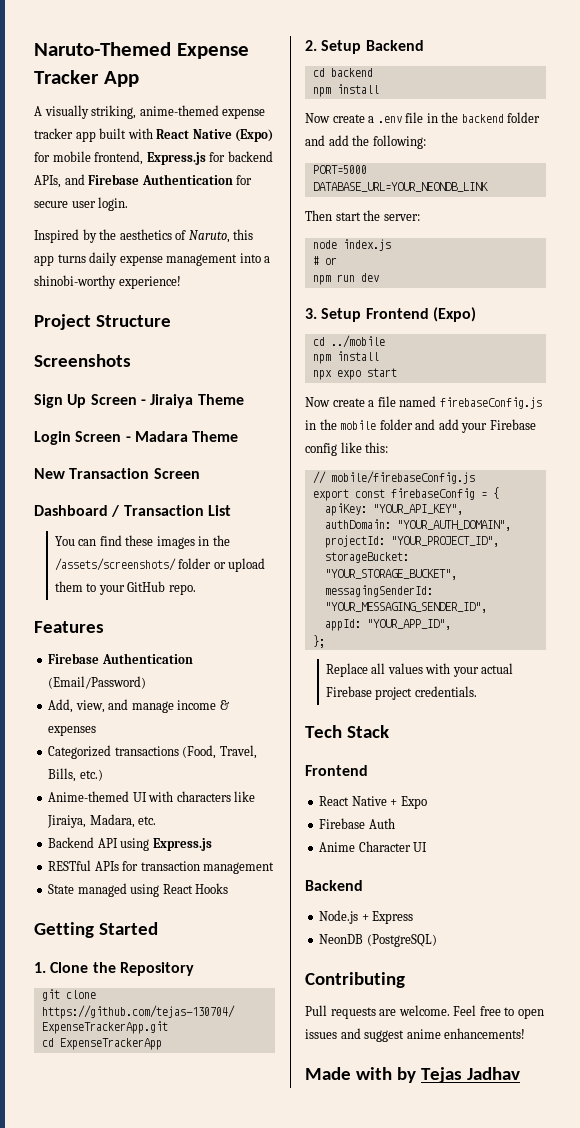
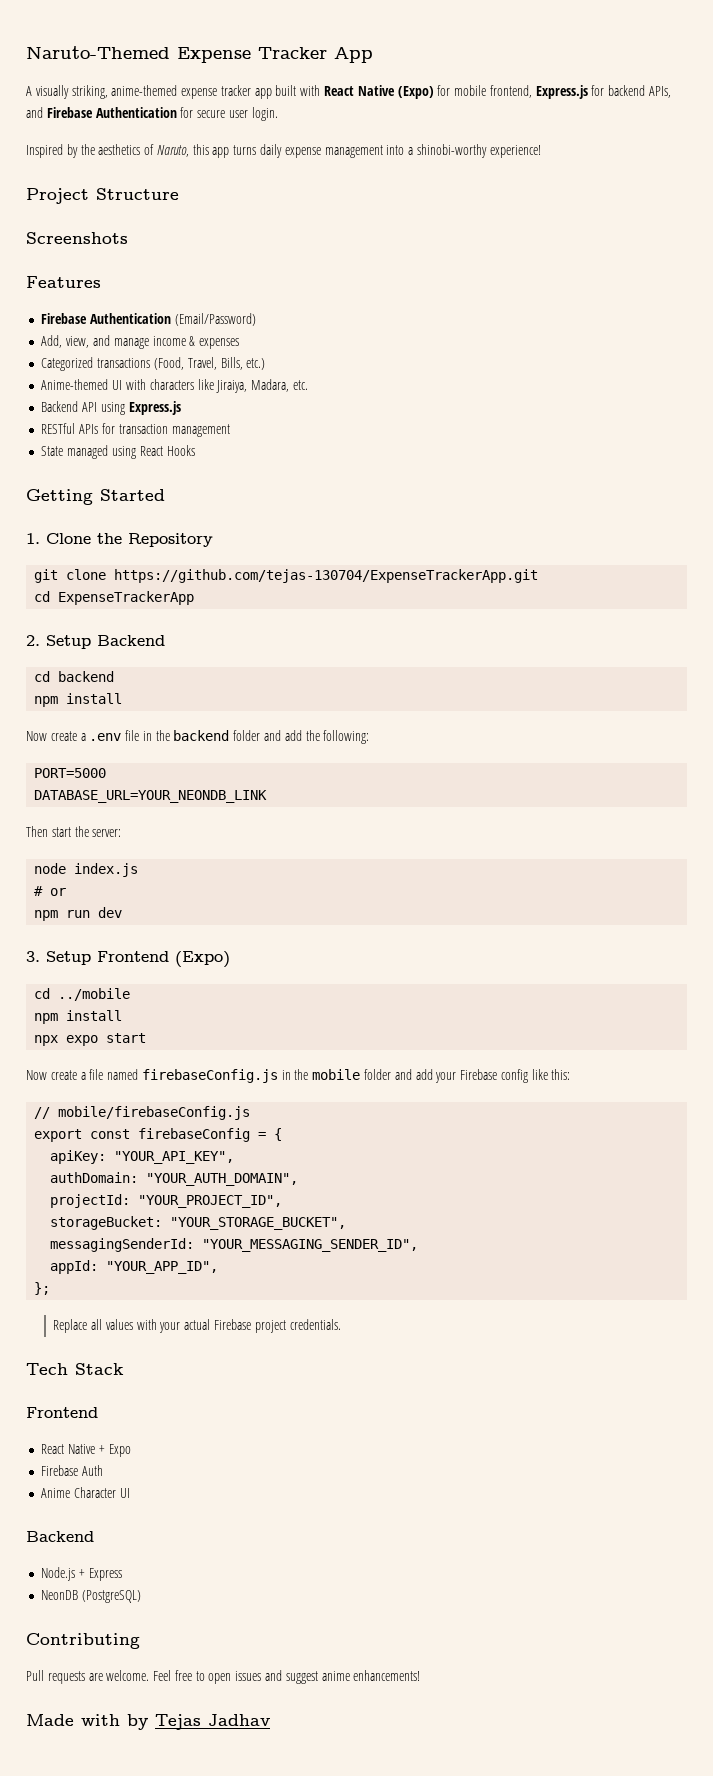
[34,394,244,408] [34,431,239,445] [34,468,200,479] [34,505,231,517] [54,535,230,549] [54,558,266,572] [54,581,196,595] // Sign Up Screen - Jiraiya Theme // Login Screen - Madara Theme // New Transaction Screen // Dashboard / Transaction List // You can find these images in the /assets/screenshots/ folder or upload them to your GitHub repo. -> (128, 238) none

